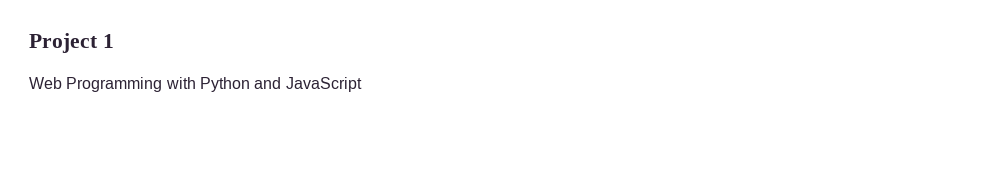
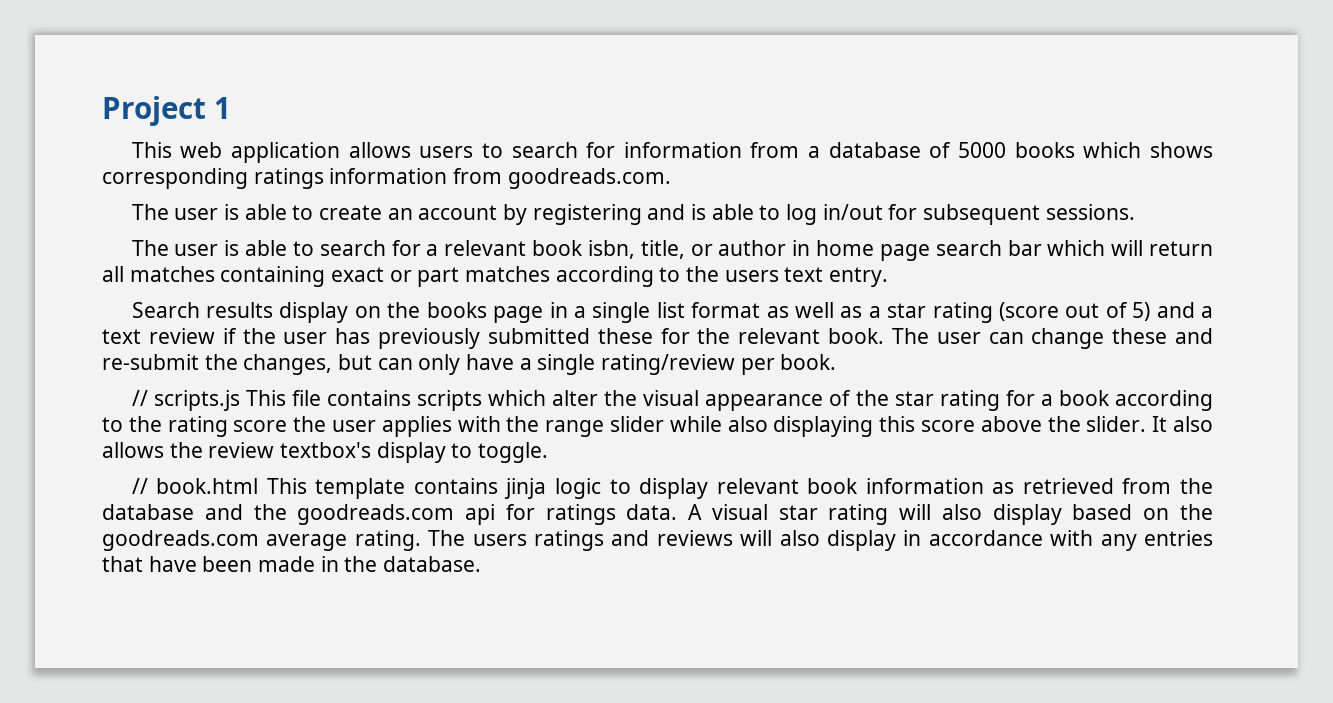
[29,77,362,92] Web Programming with Python and JavaScript -> [131,142,1213,163] [102,168,671,189] [131,204,1135,225] [131,240,1214,261] [102,266,889,287] [131,302,1213,323] [102,328,1214,349] [102,354,837,375] [131,390,1213,411] [102,416,1213,437] [102,442,549,463] [131,478,1214,499] [102,504,1213,525] [102,530,1213,551] [102,556,482,572] This web application allows users to search for information from a database of 5000 books which shows corresponding ratings information from goodreads.com. // The user is able to create an account by registering and is able to log in/out for subsequent sessions. // The user is able to search for a relevant book isbn, title, or author in home page search bar which will return all matches containing exact or part matches according to the users text entry. // Search results display on the books page in a single list format as well as a star rating (score out of 5) and a text review if the user has previously submitted these for the relevant book. The user can change these and re-submit the changes, but can only have a single rating/review per book. // // scripts.js This file contains scripts which alter the visual appearance of the star rating for a book according to the rating score the user applies with the range slider while also displaying this score above the slider. It also allows the review textbox's display to toggle. // // book.html This template contains jinja logic to display relevant book information as retrieved from the database and the goodreads.com api for ratings data. A visual star rating will also display based on the goodreads.com average rating. The users ratings and reviews will also display in accordance with any entries that have been made in the database.

